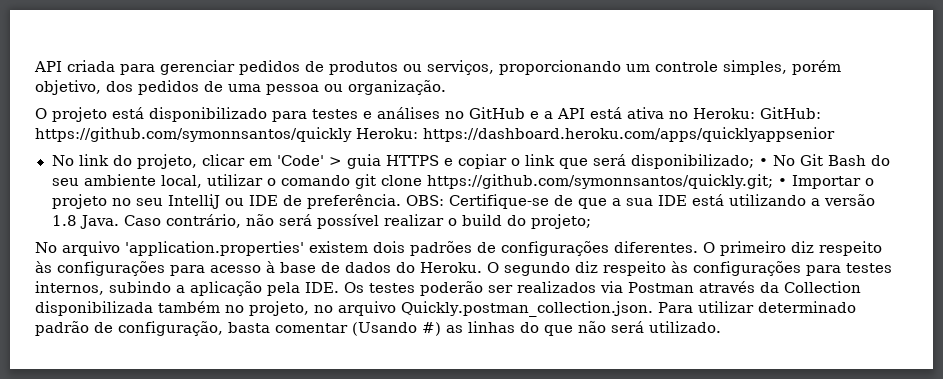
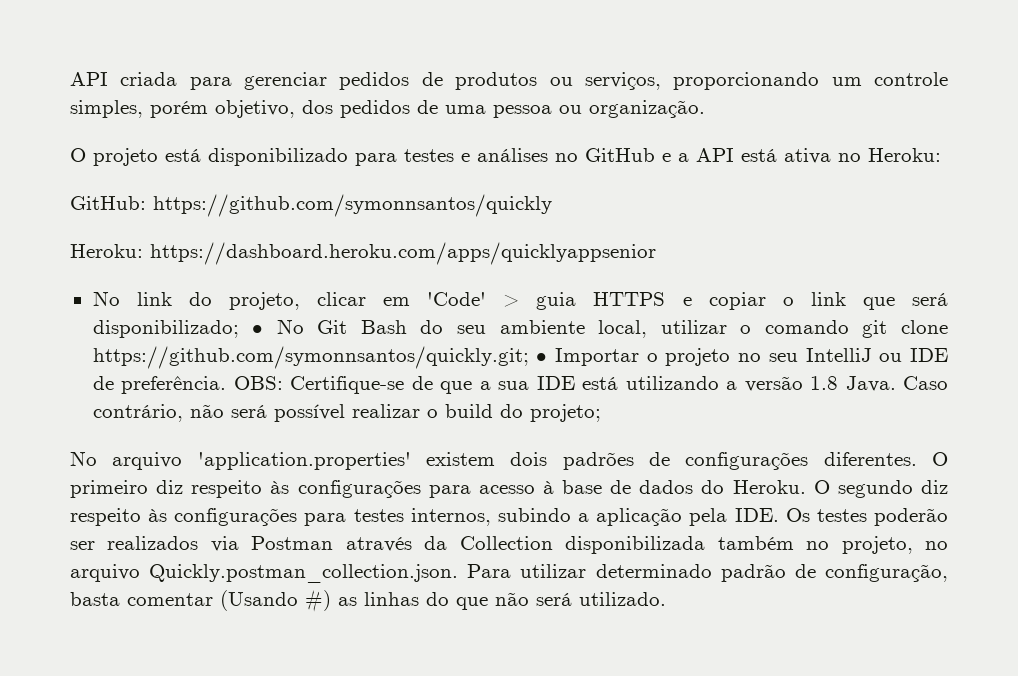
(755, 113) none -> (941, 155) //
(352, 134) none -> (552, 205) //

